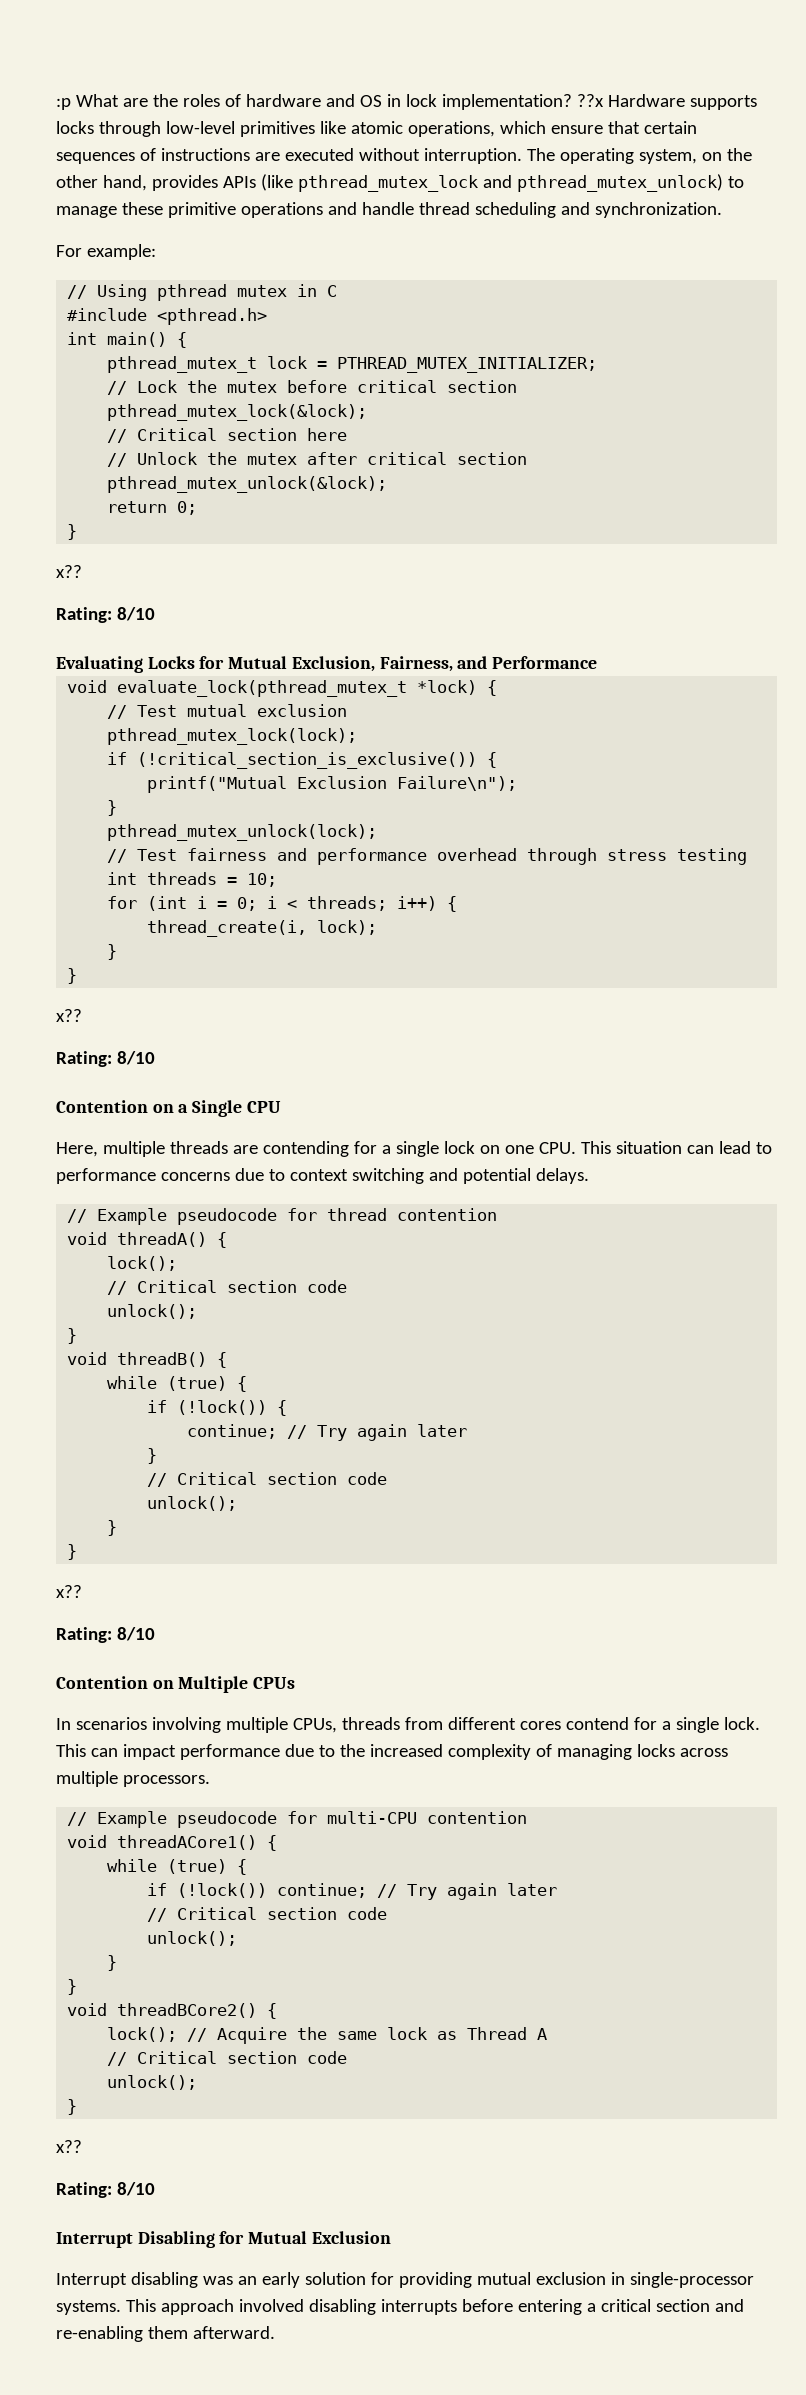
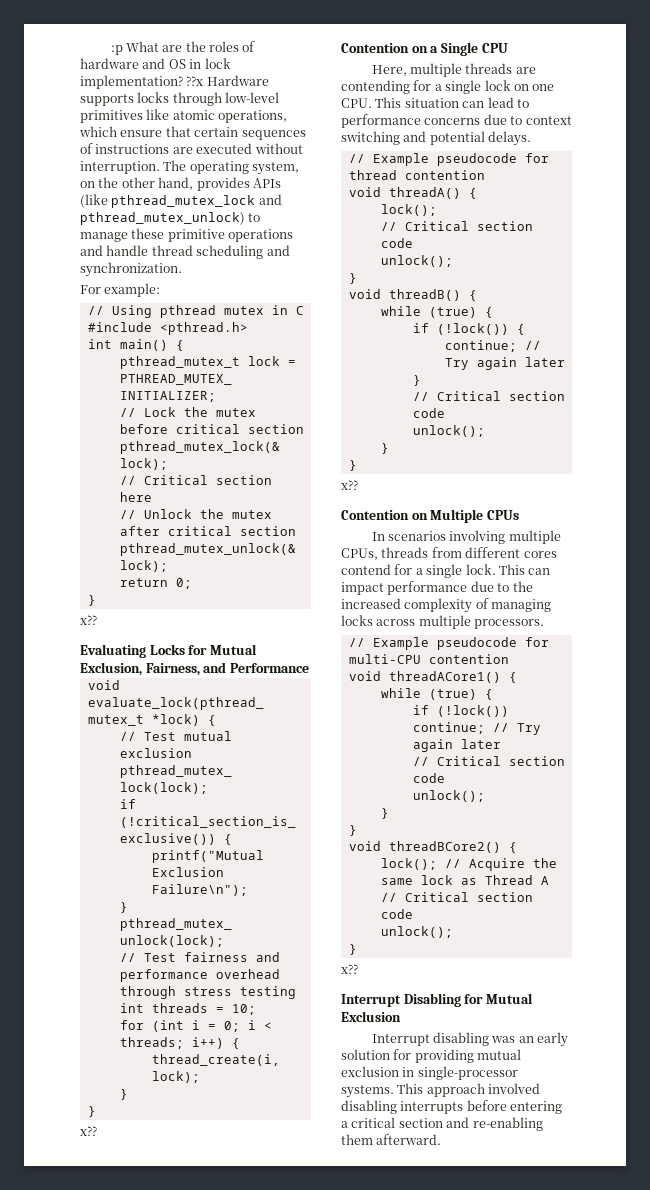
[56,607,155,623] // Rating: 8/10 -> (97, 620) none
[56,1051,155,1067] // Rating: 8/10 -> (97, 1131) none
[56,1627,155,1643] // Rating: 8/10 -> (358, 485) none
[56,2182,155,2198] // Rating: 8/10 -> (358, 969) none

